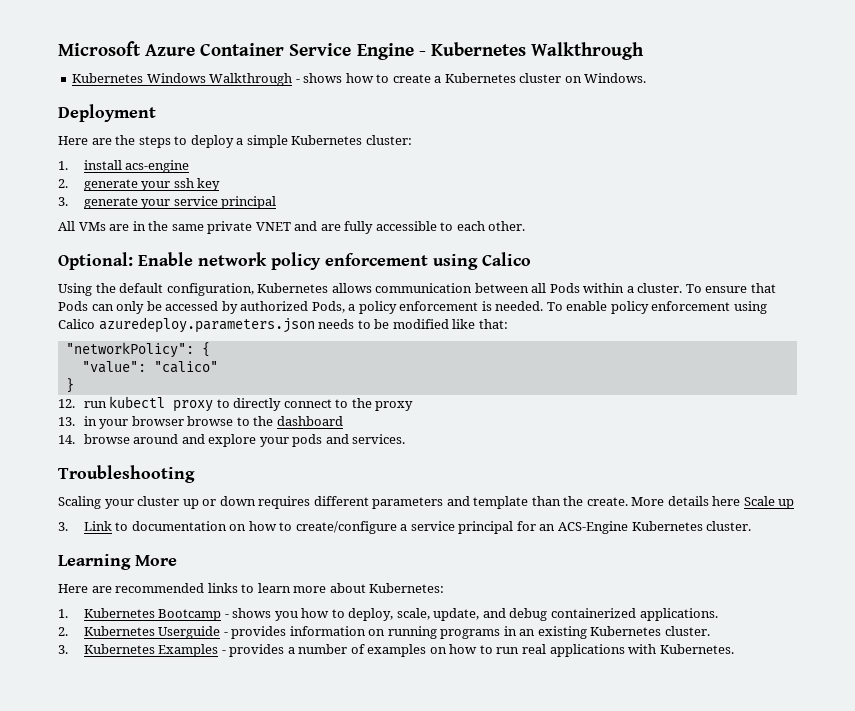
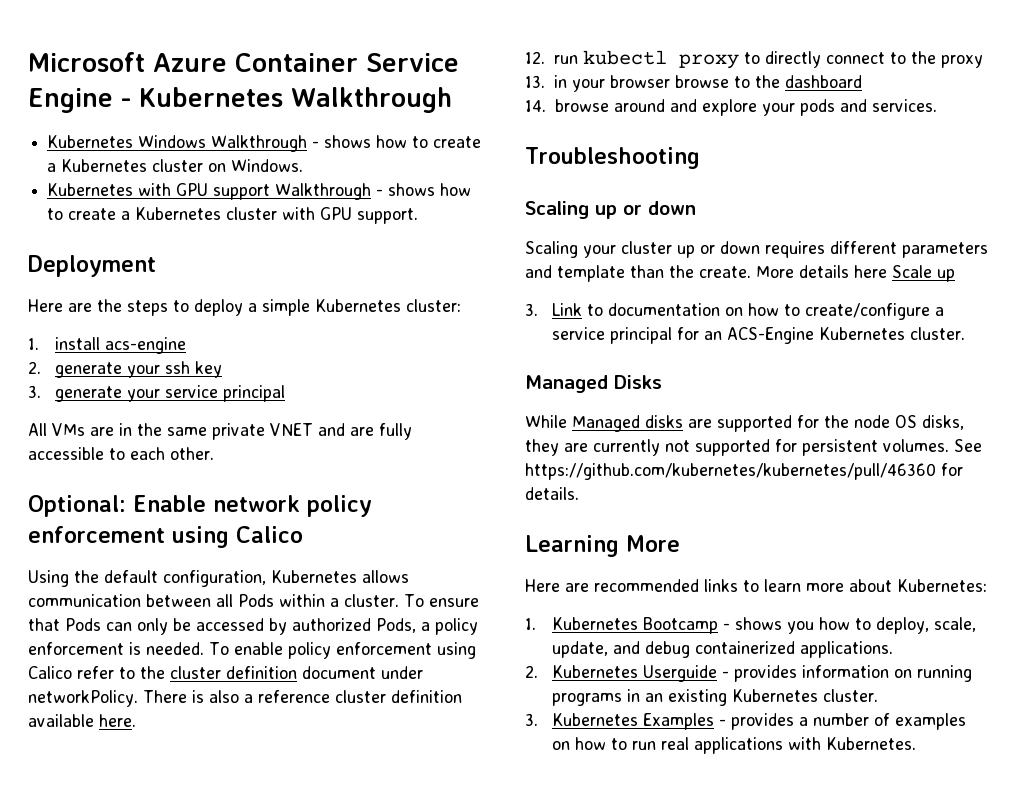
(647, 78) none -> [47,183,472,200] [47,207,419,224] // Kubernetes with GPU support Walkthrough - shows how to create a Kubernetes cluster with GPU support.
[98,317,508,333] [65,342,210,358] [81,361,218,373] [65,378,74,393] azuredeploy.parameters.json needs to be modified like that: // "networkPolicy": { // "value": "calico" // } -> [77,666,423,679] [28,690,462,707] [28,714,136,727] refer to the cluster definition document under networkPolicy. There is also a reference cluster definition available here.
(195, 474) none -> [525,201,696,219] // Scaling up or down
(752, 526) none -> [525,375,662,393] [525,415,964,432] [525,439,982,456] [525,463,963,480] [525,487,579,500] // Managed Disks // While Managed disks are supported for the node OS disks, they are currently not supported for persistent volumes. See https://github.com/kubernetes/kubernetes/pull/46360 for details.

